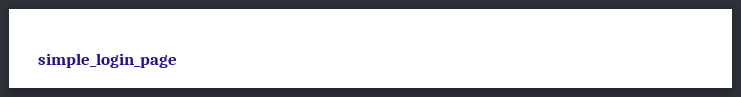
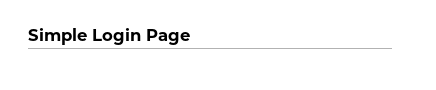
[38,53,177,68] simple_login_page -> [28,28,190,45] Simple Login Page

